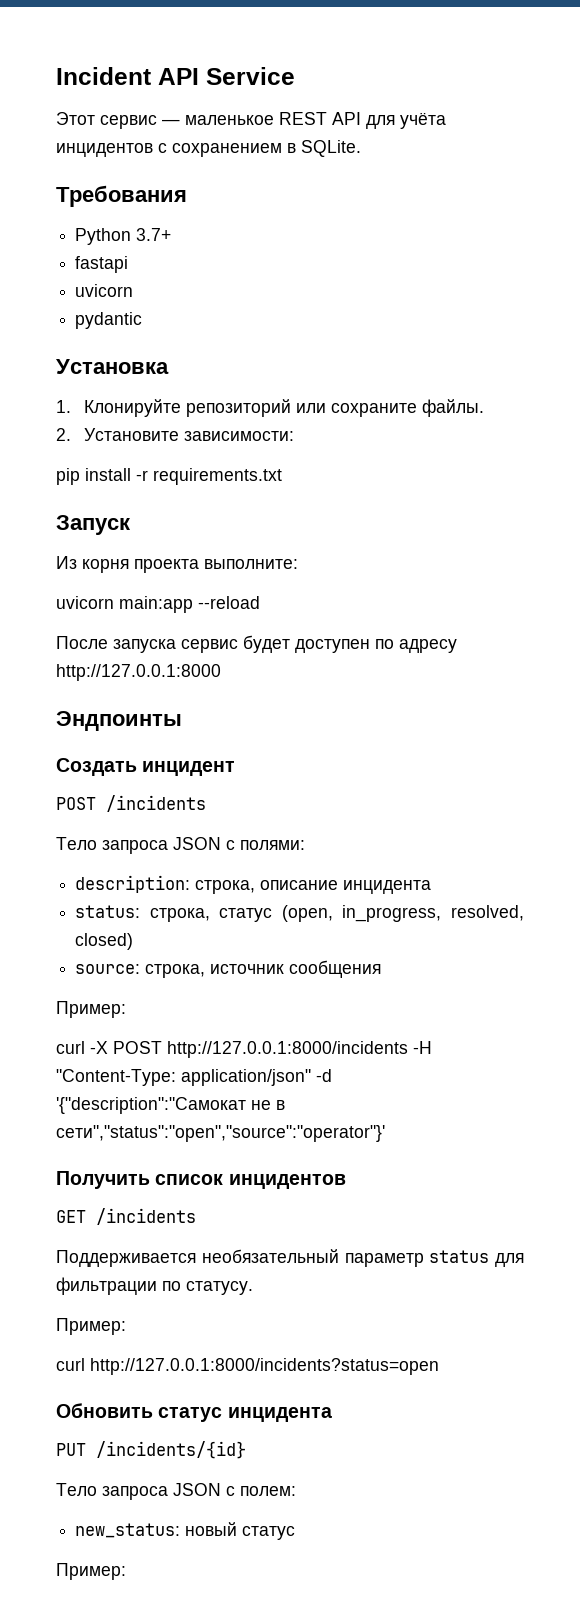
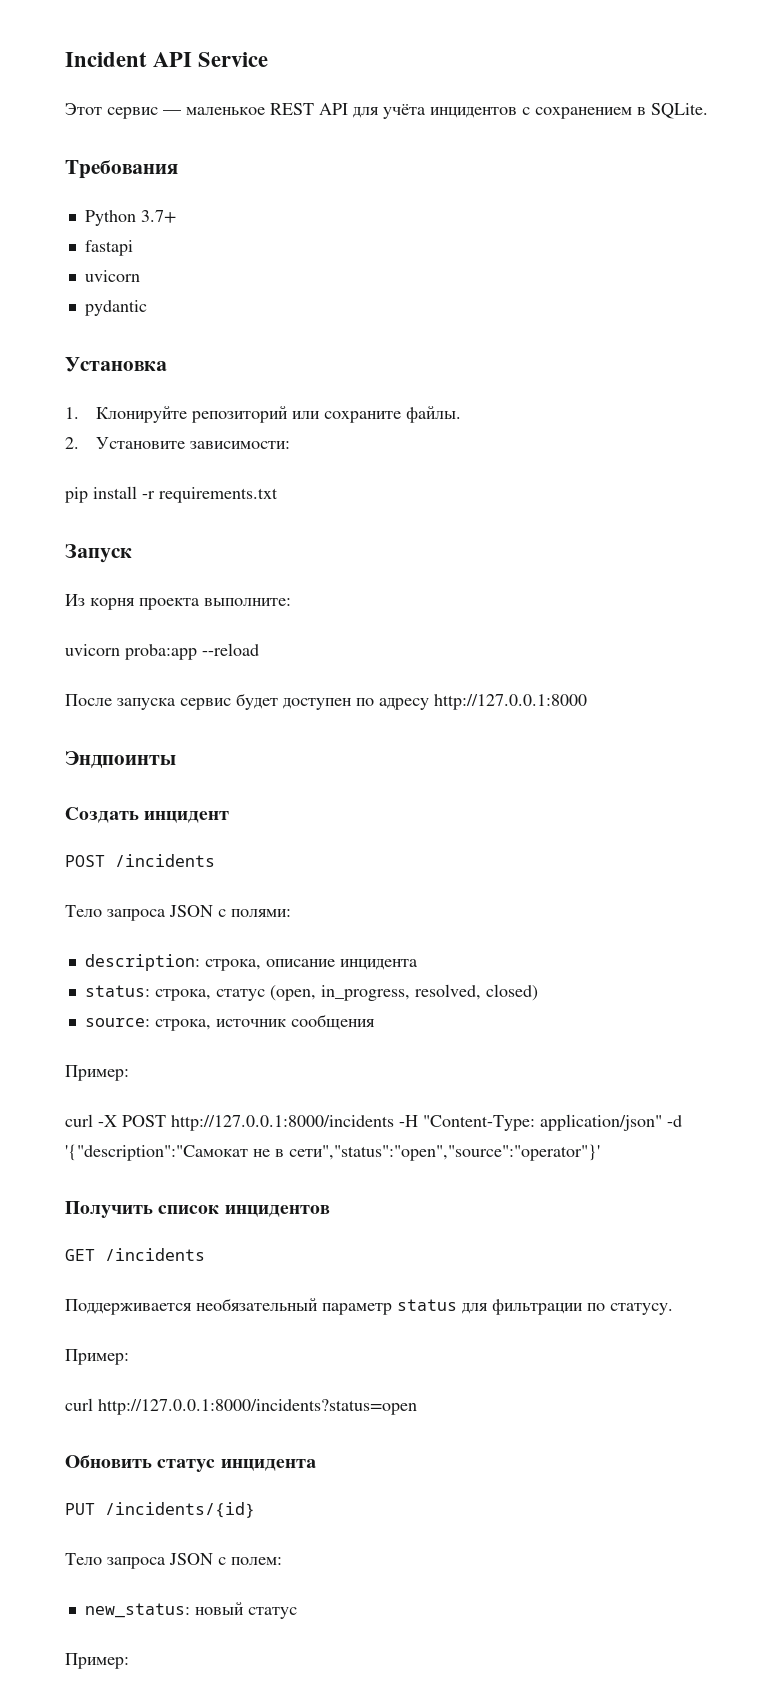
[119,596,193,613] main:app -> [125,644,197,660] proba:app

